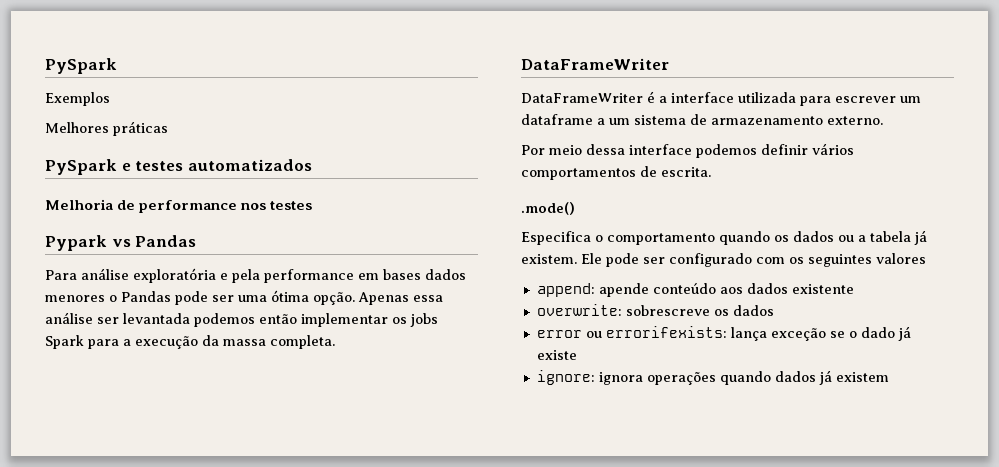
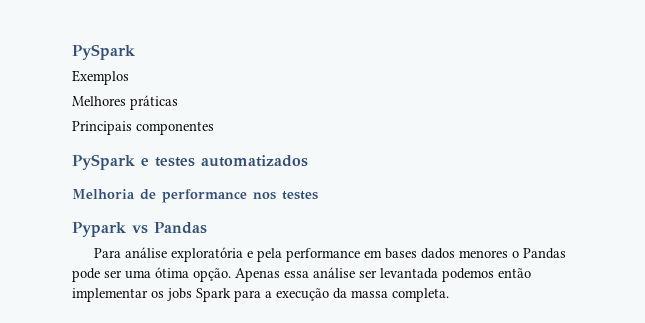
(168, 128) none -> [72,121,214,135] // Principais componentes
[521,58,669,70] [521,91,921,106] [521,114,883,125] [521,143,854,158] [521,166,711,180] [521,202,575,215] [521,230,927,245] [521,253,926,267] [536,283,854,297] [536,304,774,316] [536,326,911,341] [536,350,577,360] [536,370,889,385] // DataFrameWriter // DataFrameWriter é a interface utilizada para escrever um dataframe a um sistema de armazenamento externo. // Por meio dessa interface podemos definir vários comportamentos de escrita. // .mode() // Especifica o comportamento quando os dados ou a tabela já existem. Ele pode ser configurado com os seguintes valores // append: apende conteúdo aos dados existente // overwrite: sobrescreve os dados // error ou errorifexists: lança exceção se o dado já existe // ignore: ignora operações quando dados já existem -> (449, 295) none

